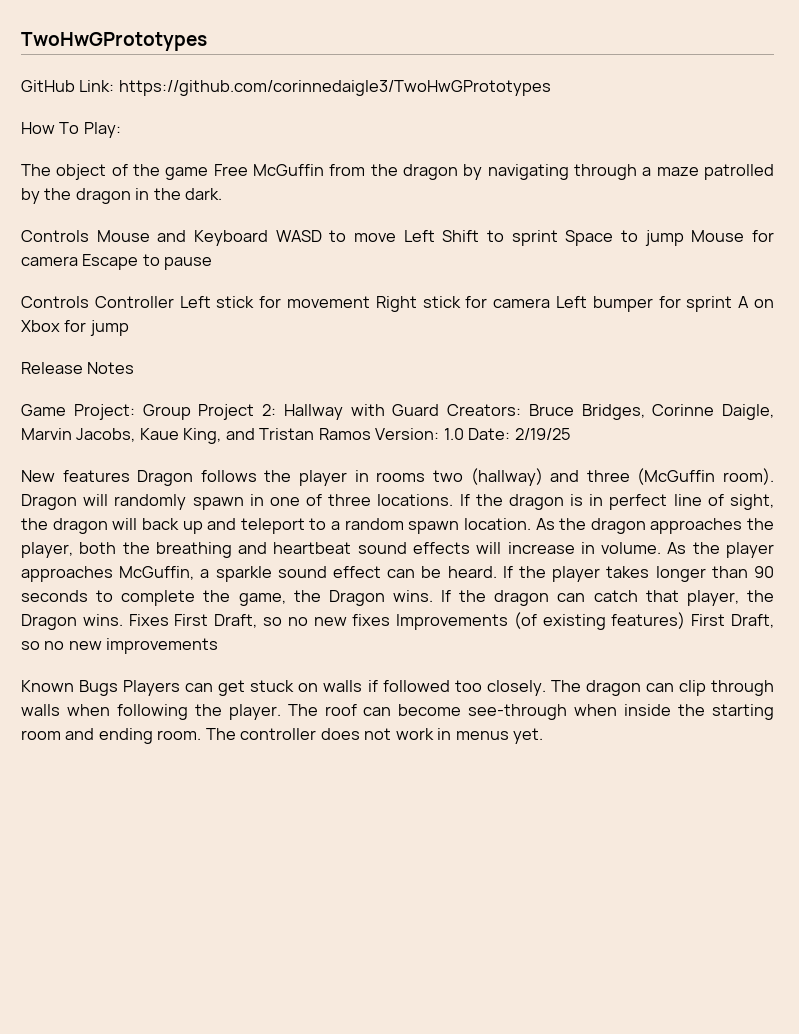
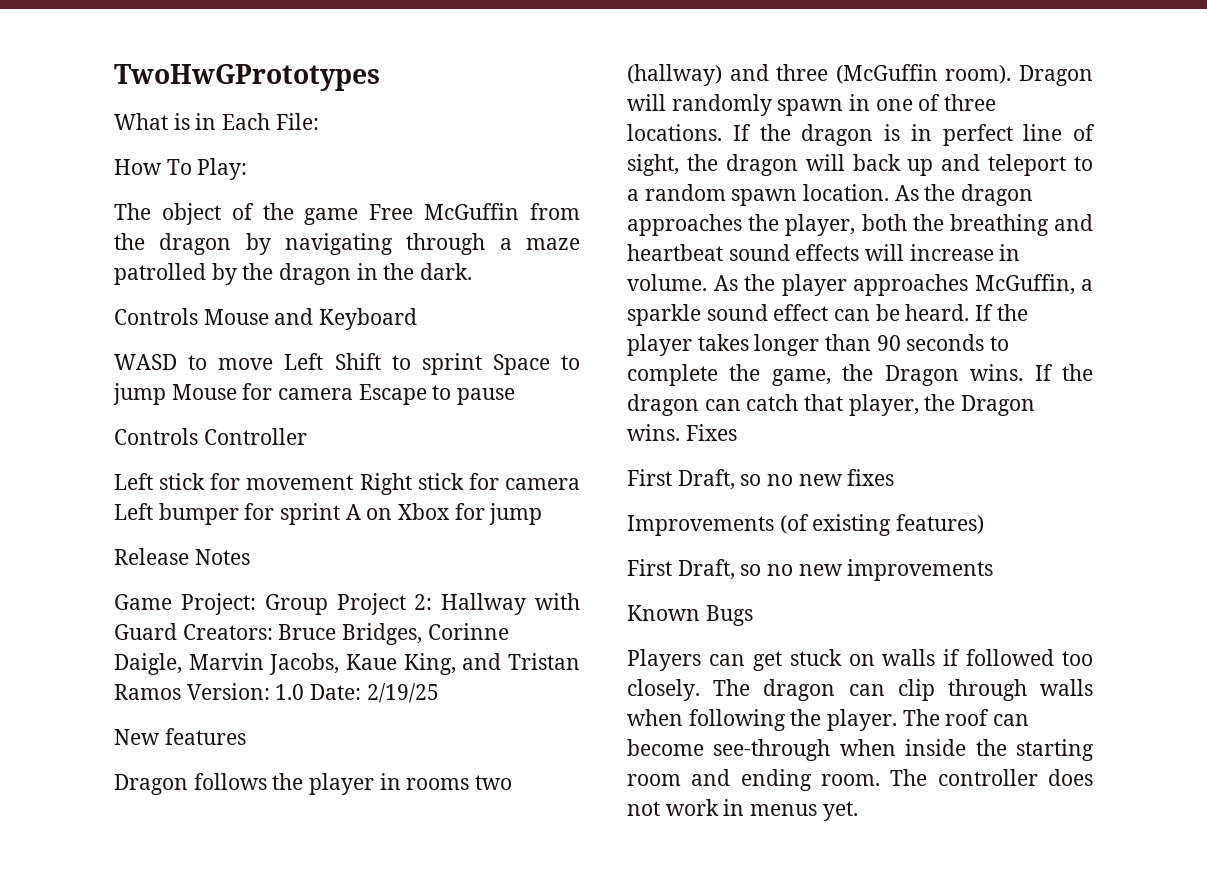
[21,80,551,96] GitHub Link: https://github.com/corinnedaigle3/TwoHwGPrototypes -> [114,113,319,130] What is in Each File:
(269, 238) none -> (418, 319) //
(174, 302) none -> (307, 436) //
(130, 476) none -> (246, 736) //
(169, 620) none -> (737, 432) //
(391, 620) none -> (895, 477) //
(686, 620) none -> (985, 524) //
(119, 688) none -> (753, 615) //

